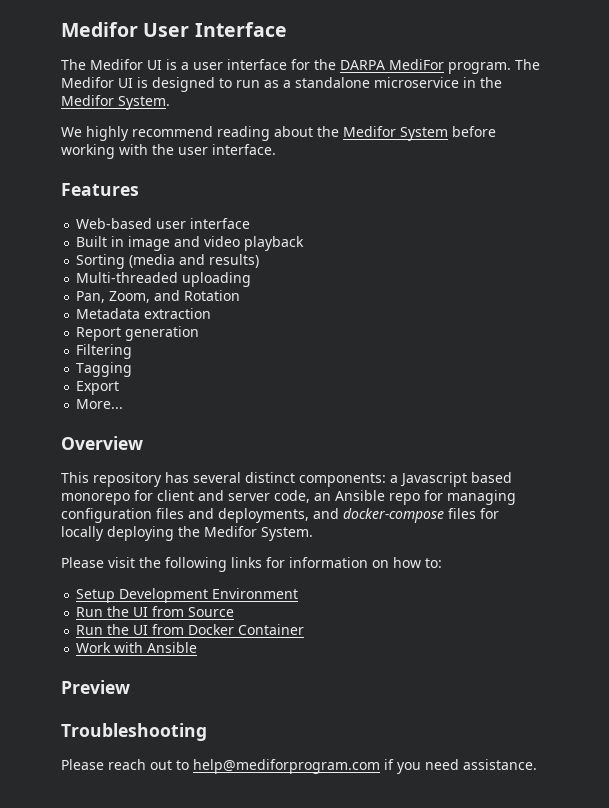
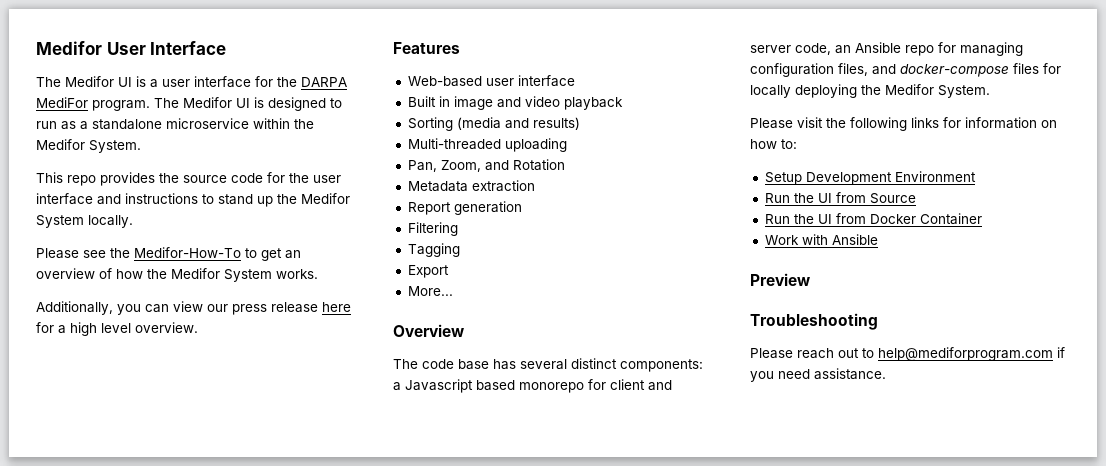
[463,77,502,88] [61,95,170,110] [61,126,496,141] [61,144,276,159] in the Medifor System. // We highly recommend reading about the Medifor System before working with the user interface. -> [253,118,314,129] [36,139,141,153] [36,172,341,186] [36,193,350,207] [36,215,133,228] [36,247,301,261] [36,268,318,282] [36,301,351,315] [36,322,198,336] within the Medifor System. // This repo provides the source code for the user interface and instructions to stand up the Medifor System locally. // Please see the Medifor-How-To to get an overview of how the Medifor System works. // Additionally, you can view our press release here for a high level overview.
[61,472,162,487] This repository -> [393,359,489,370] The code base
[156,508,309,523] files and deployments, -> [838,63,868,76] files,

